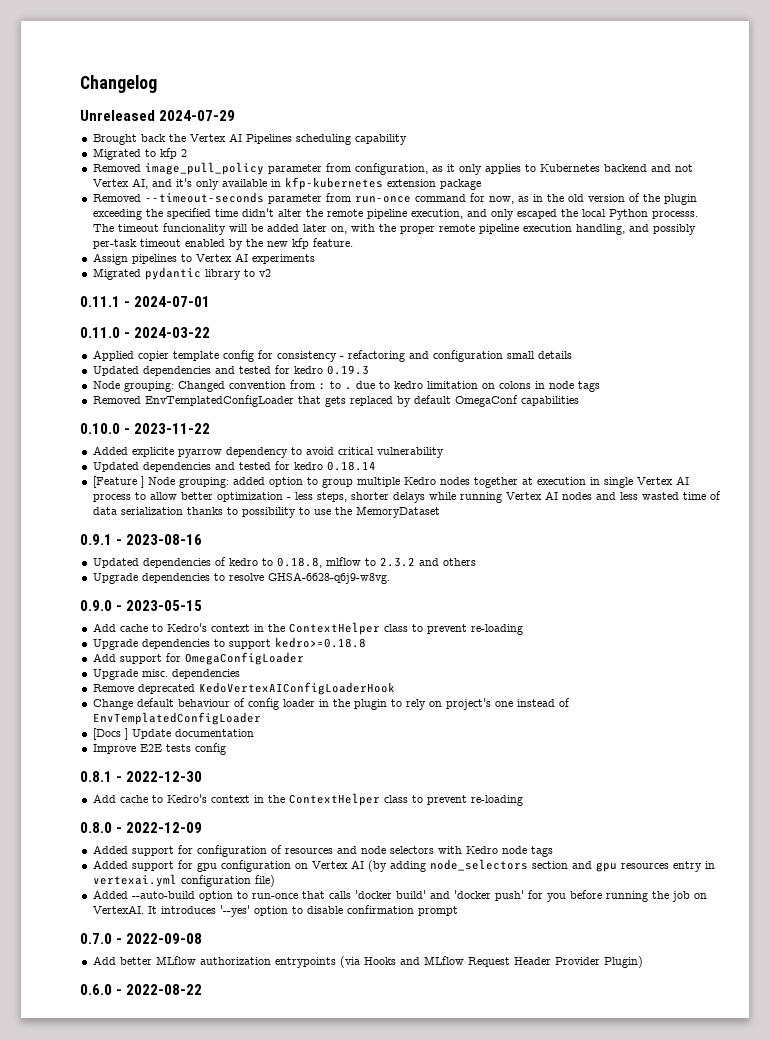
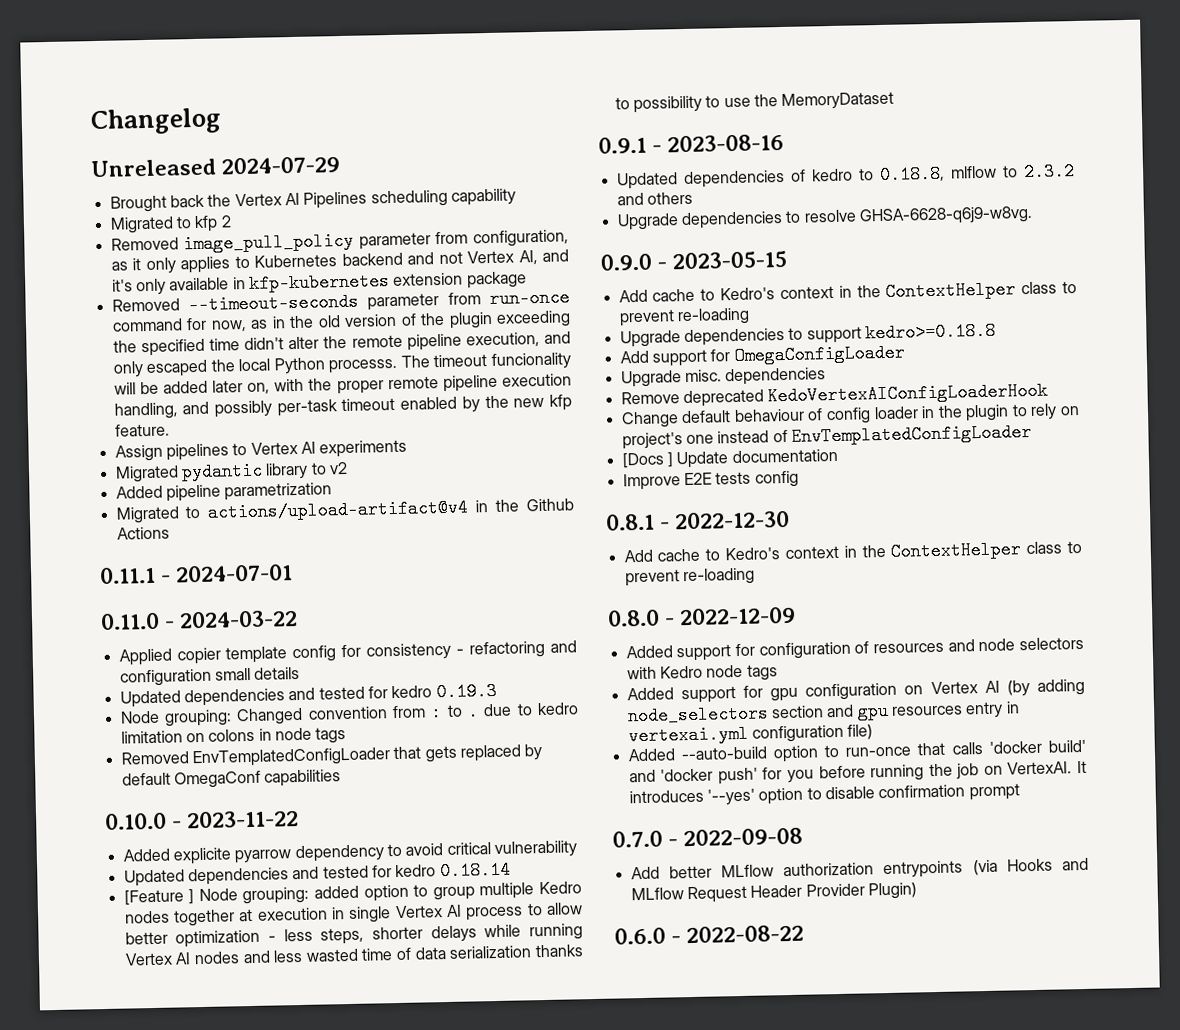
(271, 273) none -> [115,482,333,502] [115,498,574,524] [116,526,170,540] // Added pipeline parametrization // Migrated to actions/upload-artifact@v4 in the Github Actions

